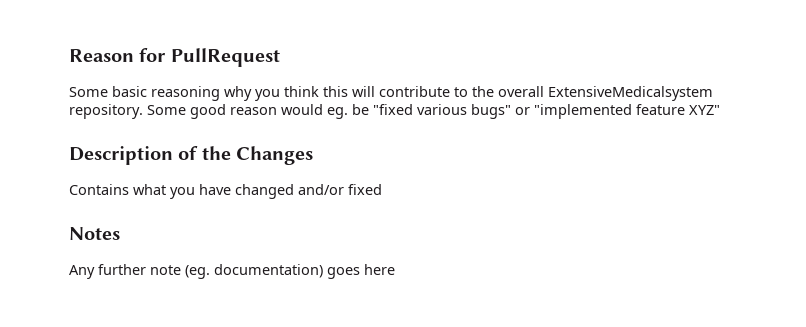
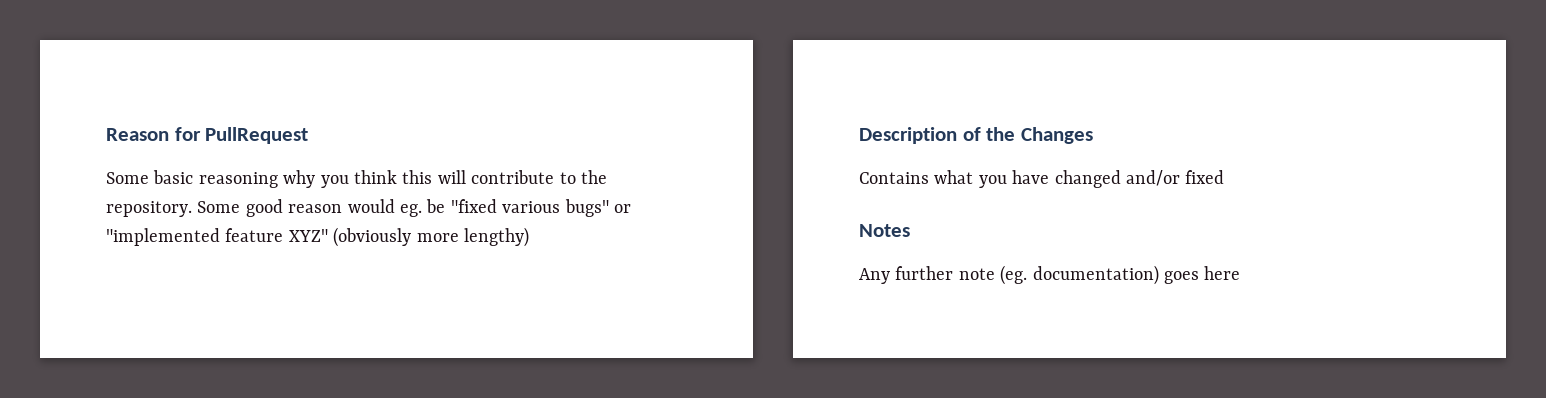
[498,86,713,101] overall ExtensiveMedicalsystem -> (607, 177) none
(720, 110) none -> [333,227,529,247] (obviously more lengthy)

